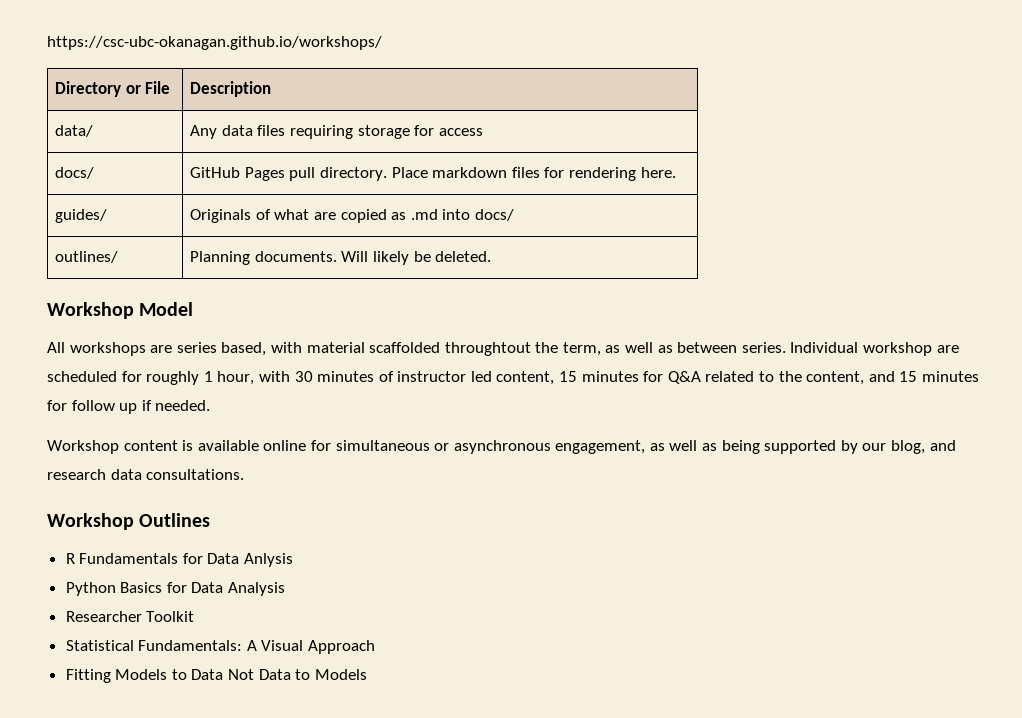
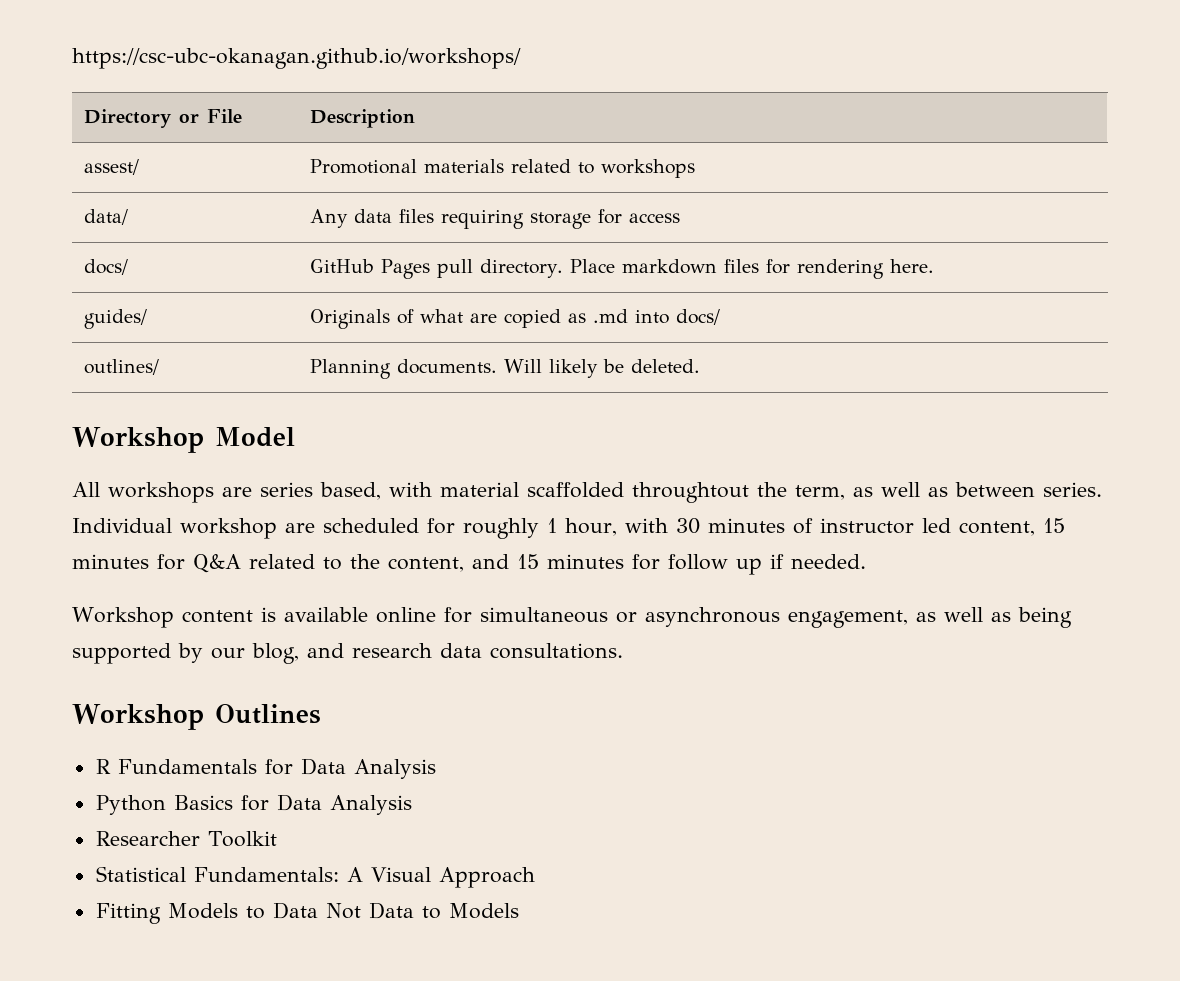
(272, 89) none -> [84,159,140,175] [310,159,696,178] // assest/ | Promotional materials related to workshops
[244,553,294,567] Anlysis -> [353,759,436,779] Analysis

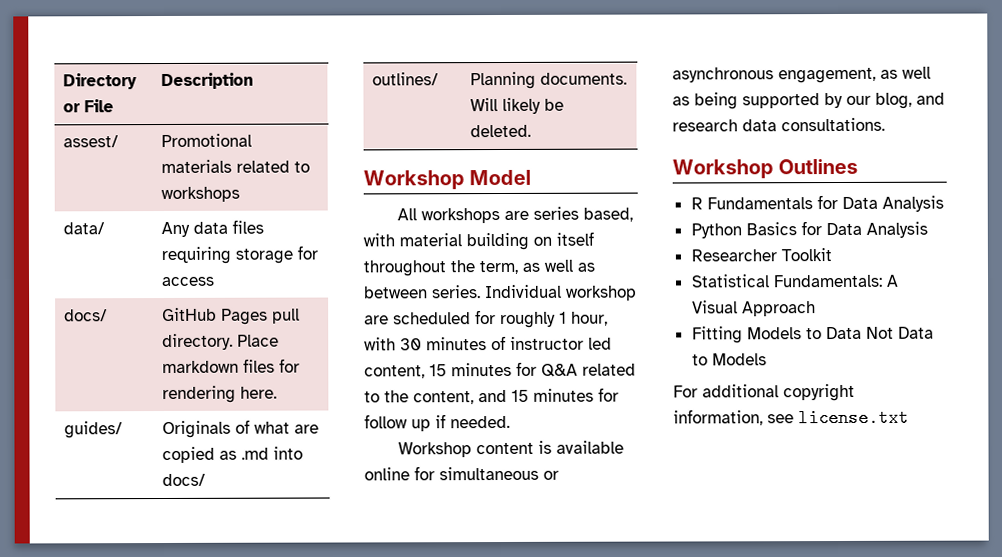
[72,48,521,69] https://csc-ubc-okanagan.github.io/workshops/ // -> (63, 81) none
[527,482,749,503] scaffolded throughtout -> [466,231,594,251] [363,260,446,277] building on itself throughout
(519, 911) none -> [673,383,855,402] [673,408,909,428] // For additional copyright information, see license.txt

